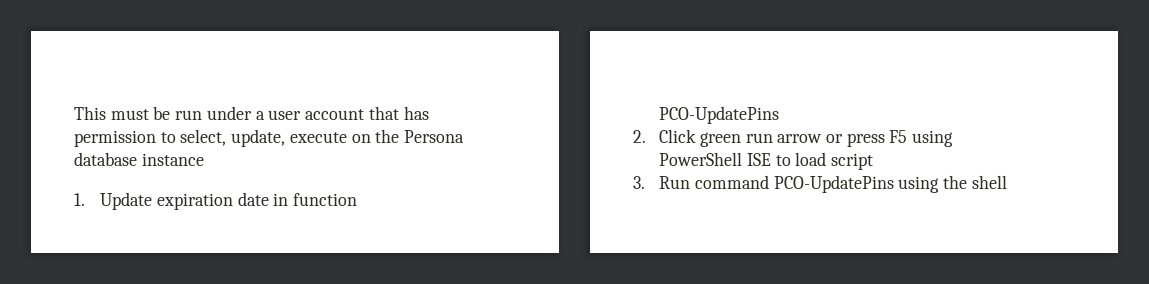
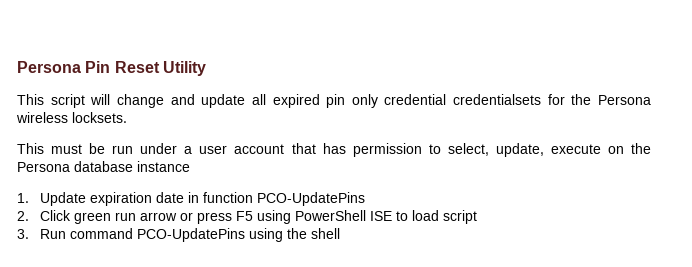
(74, 113) none -> [17,61,206,76] [17,94,651,108] [16,112,127,123] Persona Pin Reset Utility // This script will change and update all expired pin only credential credentialsets for the Persona wireless locksets. //

